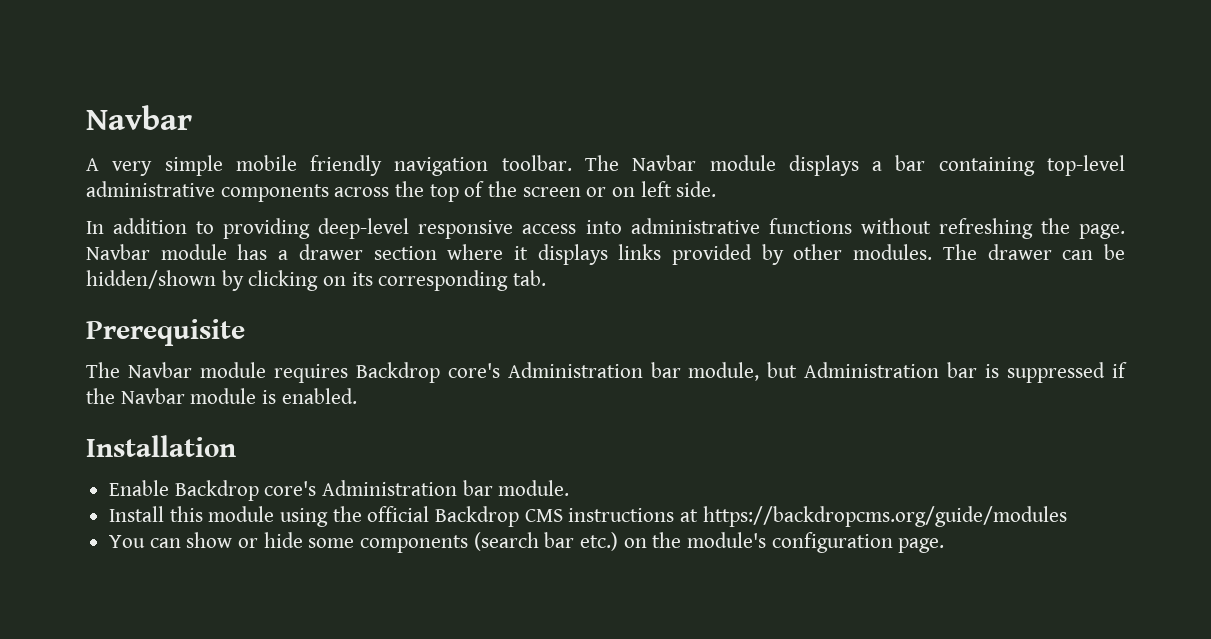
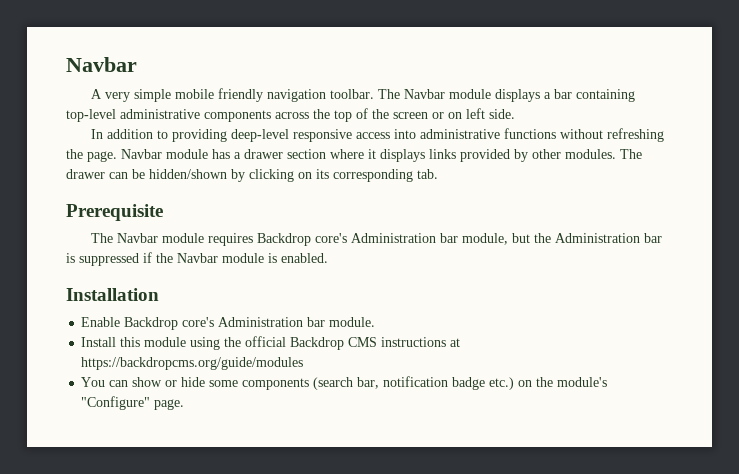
(798, 370) none -> [534,233,552,243] the
[544,532,575,548] bar -> [357,376,486,390] bar, notification badge
[771,532,893,553] configuration -> [81,396,151,410] "Configure"

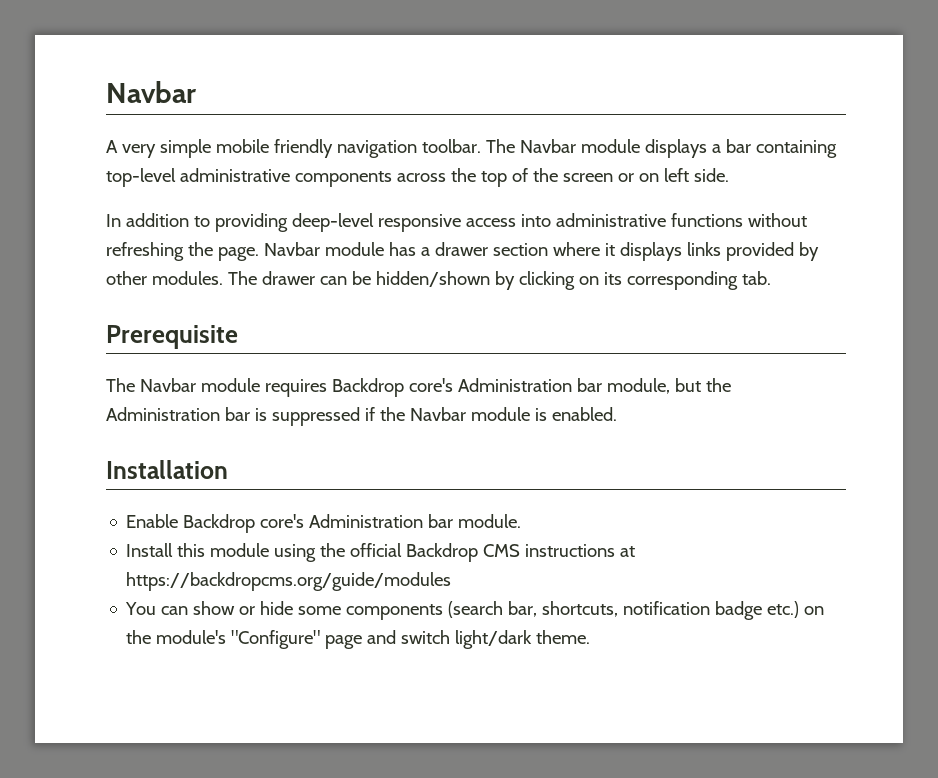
(380, 383) none -> [542,601,619,617] shortcuts,
[154,399,185,410] page. -> [325,630,591,649] page and switch light/dark theme.

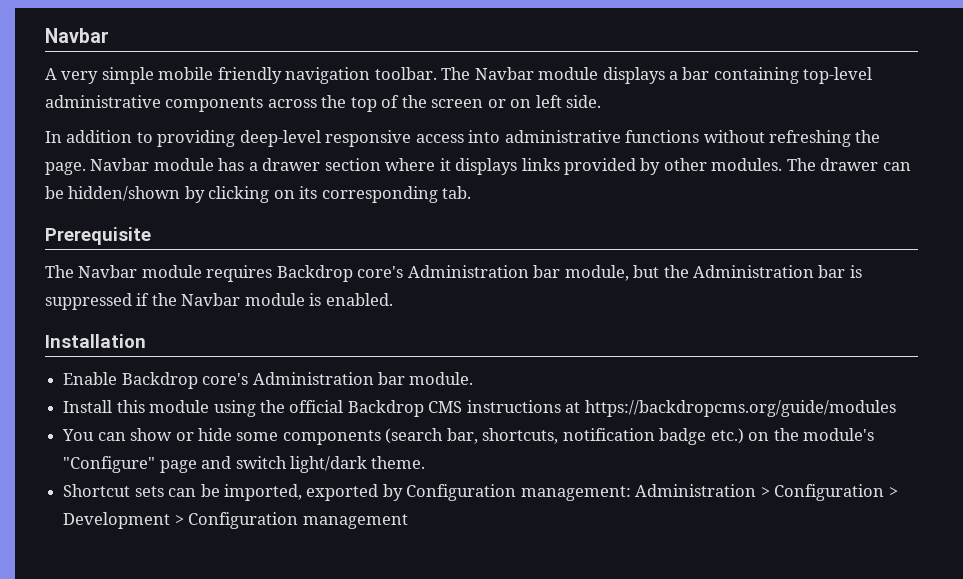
(591, 637) none -> [63,484,898,501] [63,512,408,529] // Shortcut sets can be imported, exported by Configuration management: Administration > Configuration > Development > Configuration management

